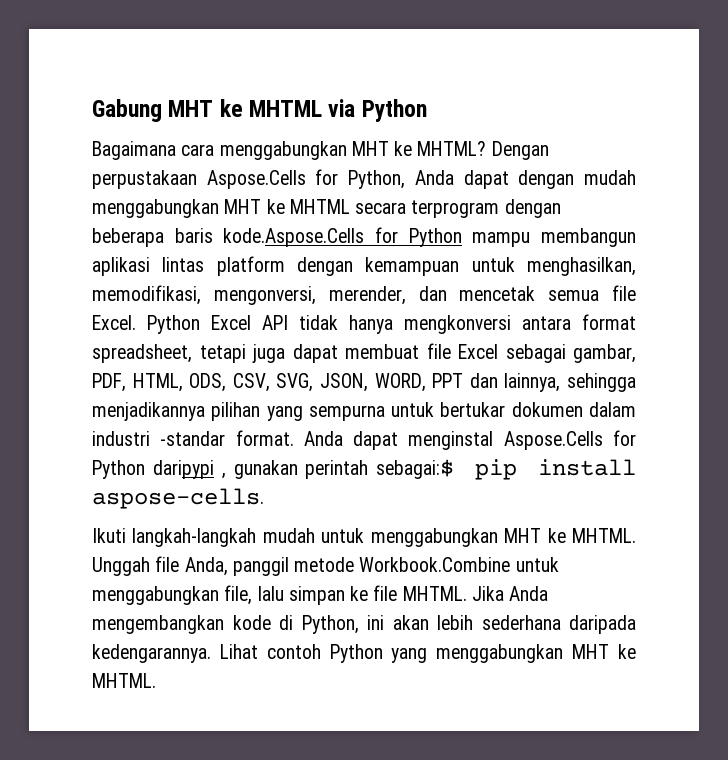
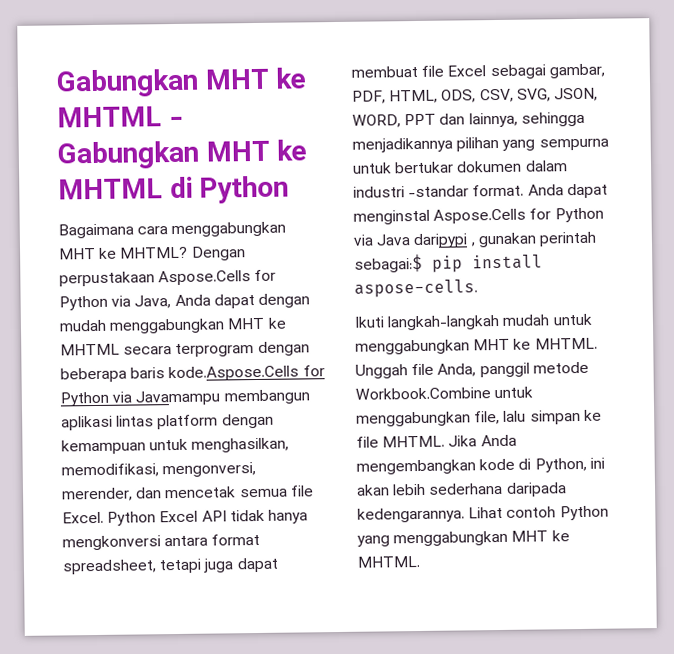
[92,99,356,122] Gabung MHT ke MHTML via -> [56,67,308,98] [57,106,184,128] [57,139,308,170] [58,176,193,200] Gabungkan MHT ke MHTML - Gabungkan MHT ke MHTML di
[348,170,406,189] Python, -> [59,295,172,311] Python via Java,
[472,232,531,247] mampu -> [112,390,221,406] via Javamampu
(145, 469) none -> [353,234,411,246] via Java

